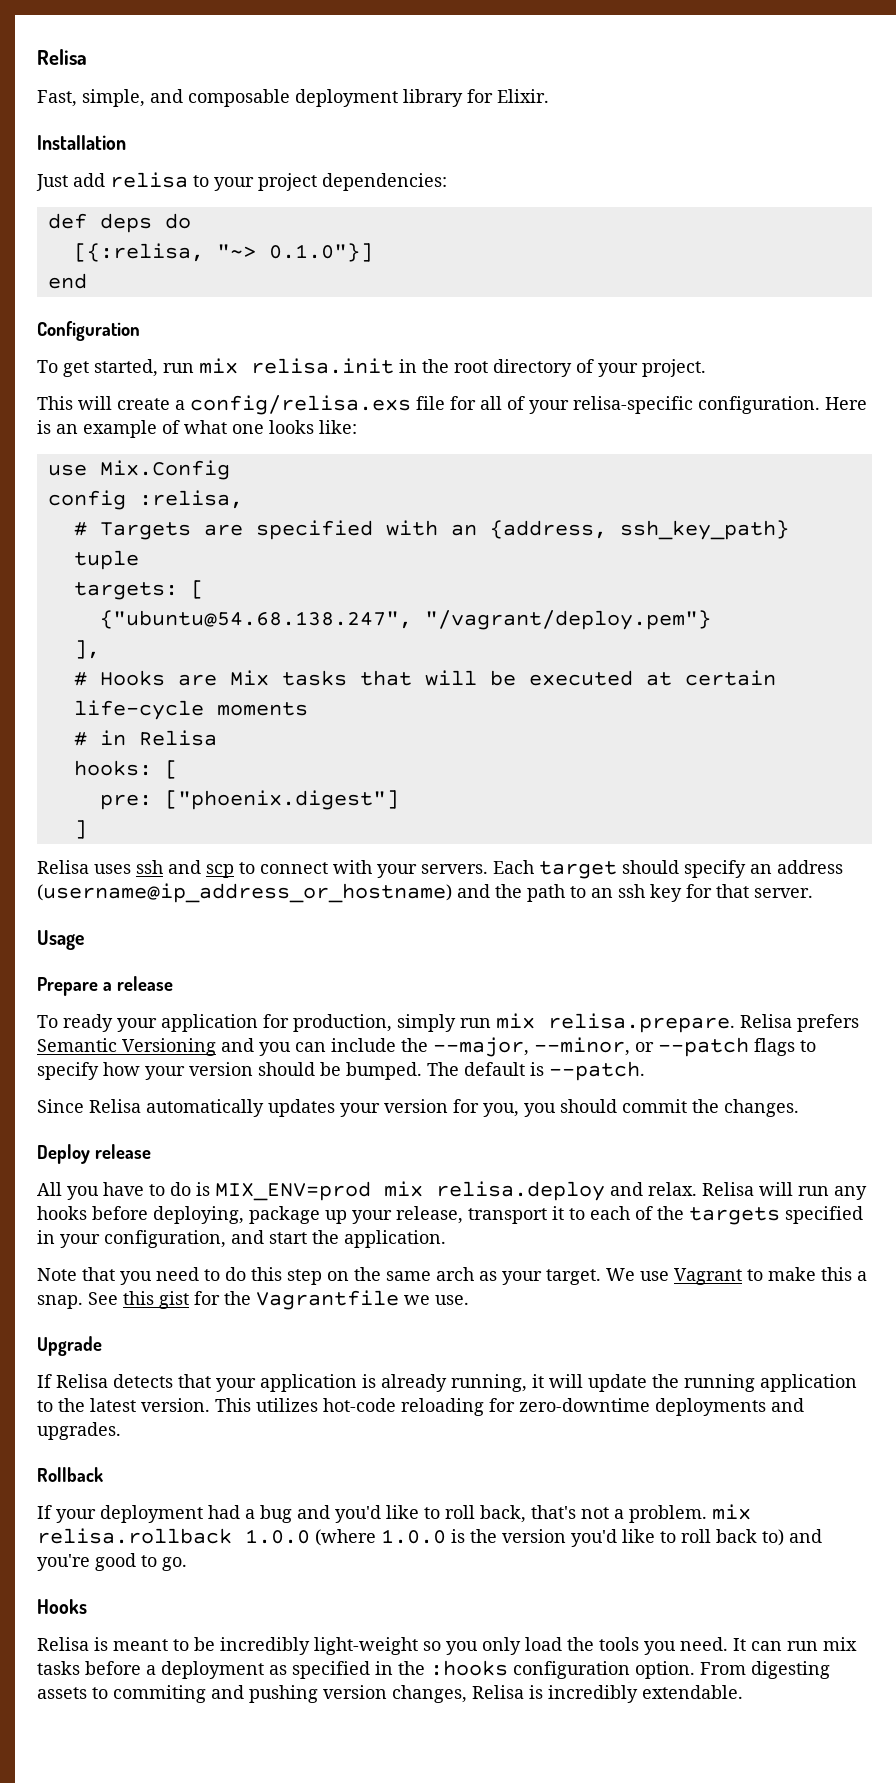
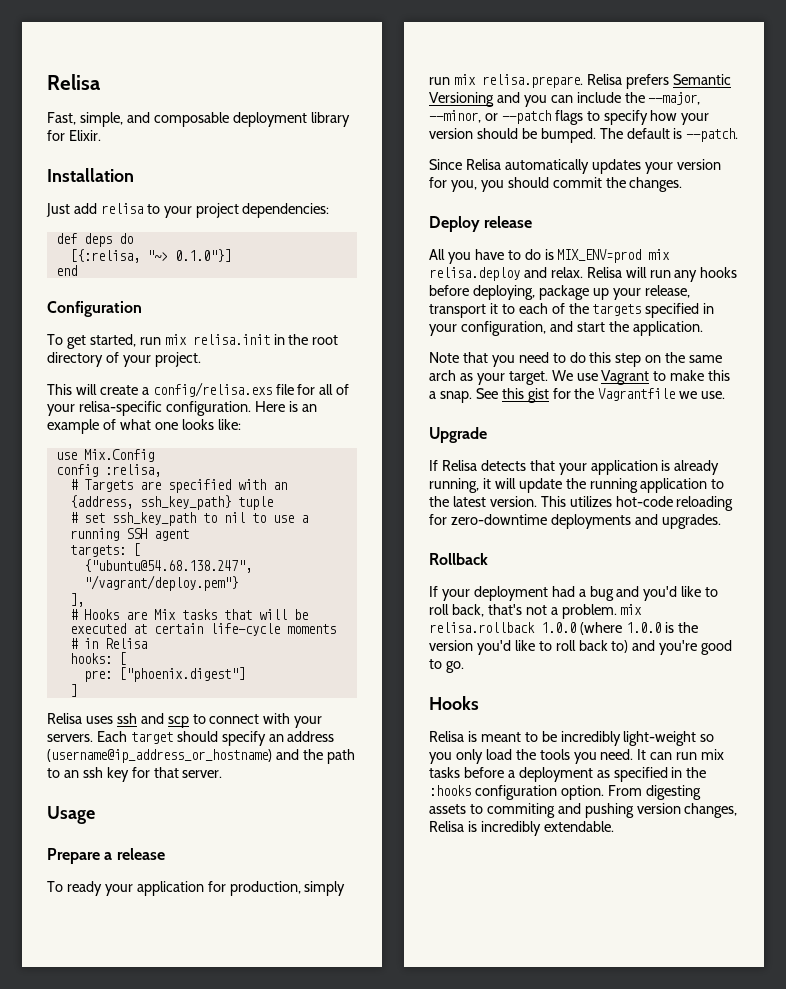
(139, 560) none -> [69,512,308,526] [69,528,189,541] // # set ssh_key_path to nil to use a running SSH agent

